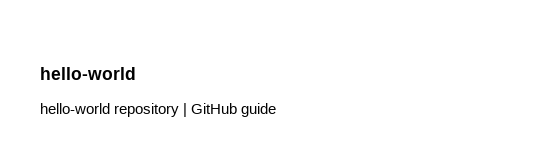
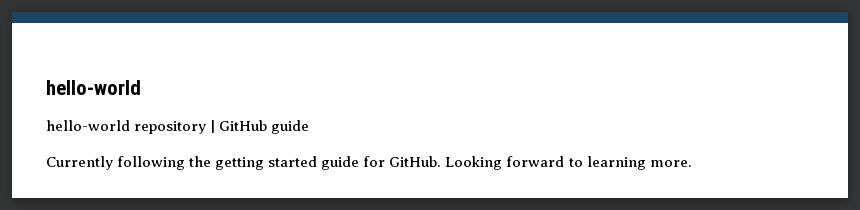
(277, 110) none -> [46,156,692,170] // Currently following the getting started guide for GitHub. Looking forward to learning more.

